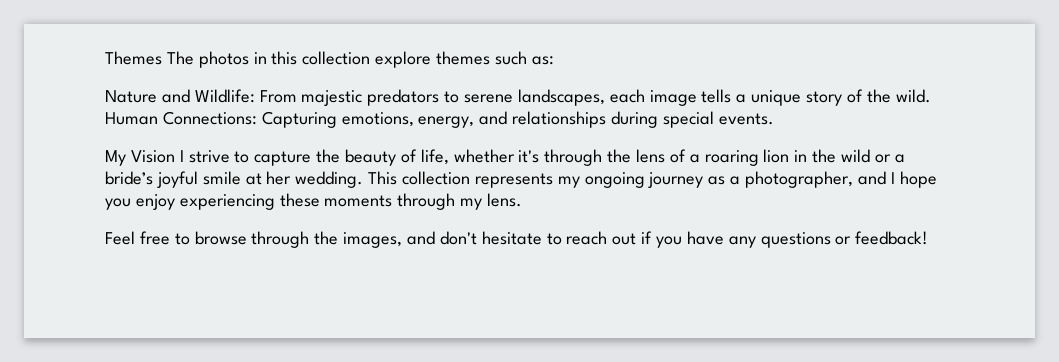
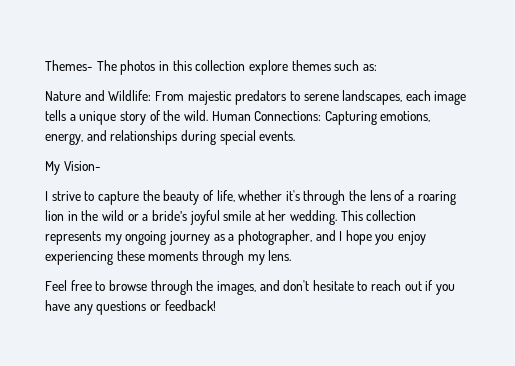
[105,51,162,65] Themes -> [45,60,93,71] Themes-
[130,150,175,163] Vision -> [63,161,101,171] Vision- //

